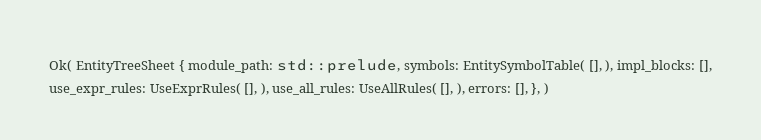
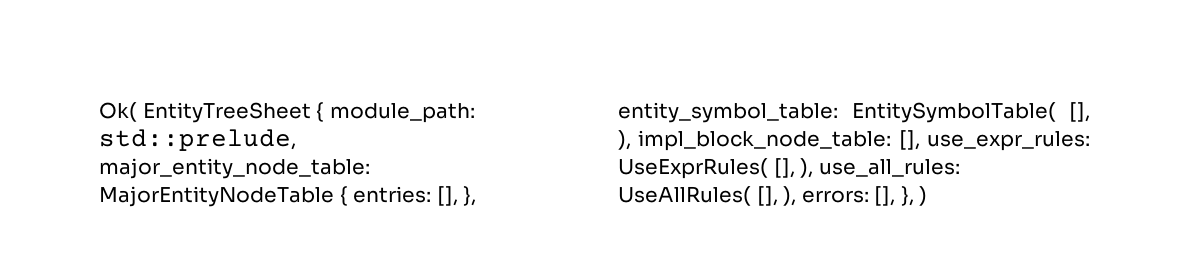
[404,60,460,73] symbols: -> [99,158,370,179] [99,186,477,207] [618,102,838,123] major_entity_node_table: MajorEntityNodeTable { entries: [], }, entity_symbol_table:
[617,60,696,73] impl_blocks: -> [638,130,892,151] impl_block_node_table:

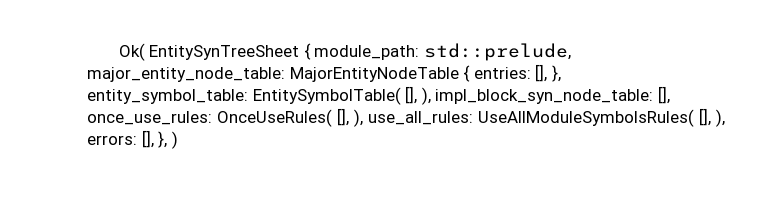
[142,102,311,123] EntityTreeSheet -> [149,45,300,60] EntitySynTreeSheet
[638,130,1090,151] [618,158,768,179] impl_block_node_table: [], use_expr_rules: UseExprRules( -> [435,86,670,104] [87,109,332,127] impl_block_syn_node_table: [], once_use_rules: OnceUseRules(
[618,186,751,206] UseAllRules( -> [478,109,694,127] UseAllModuleSymbolsRules(

